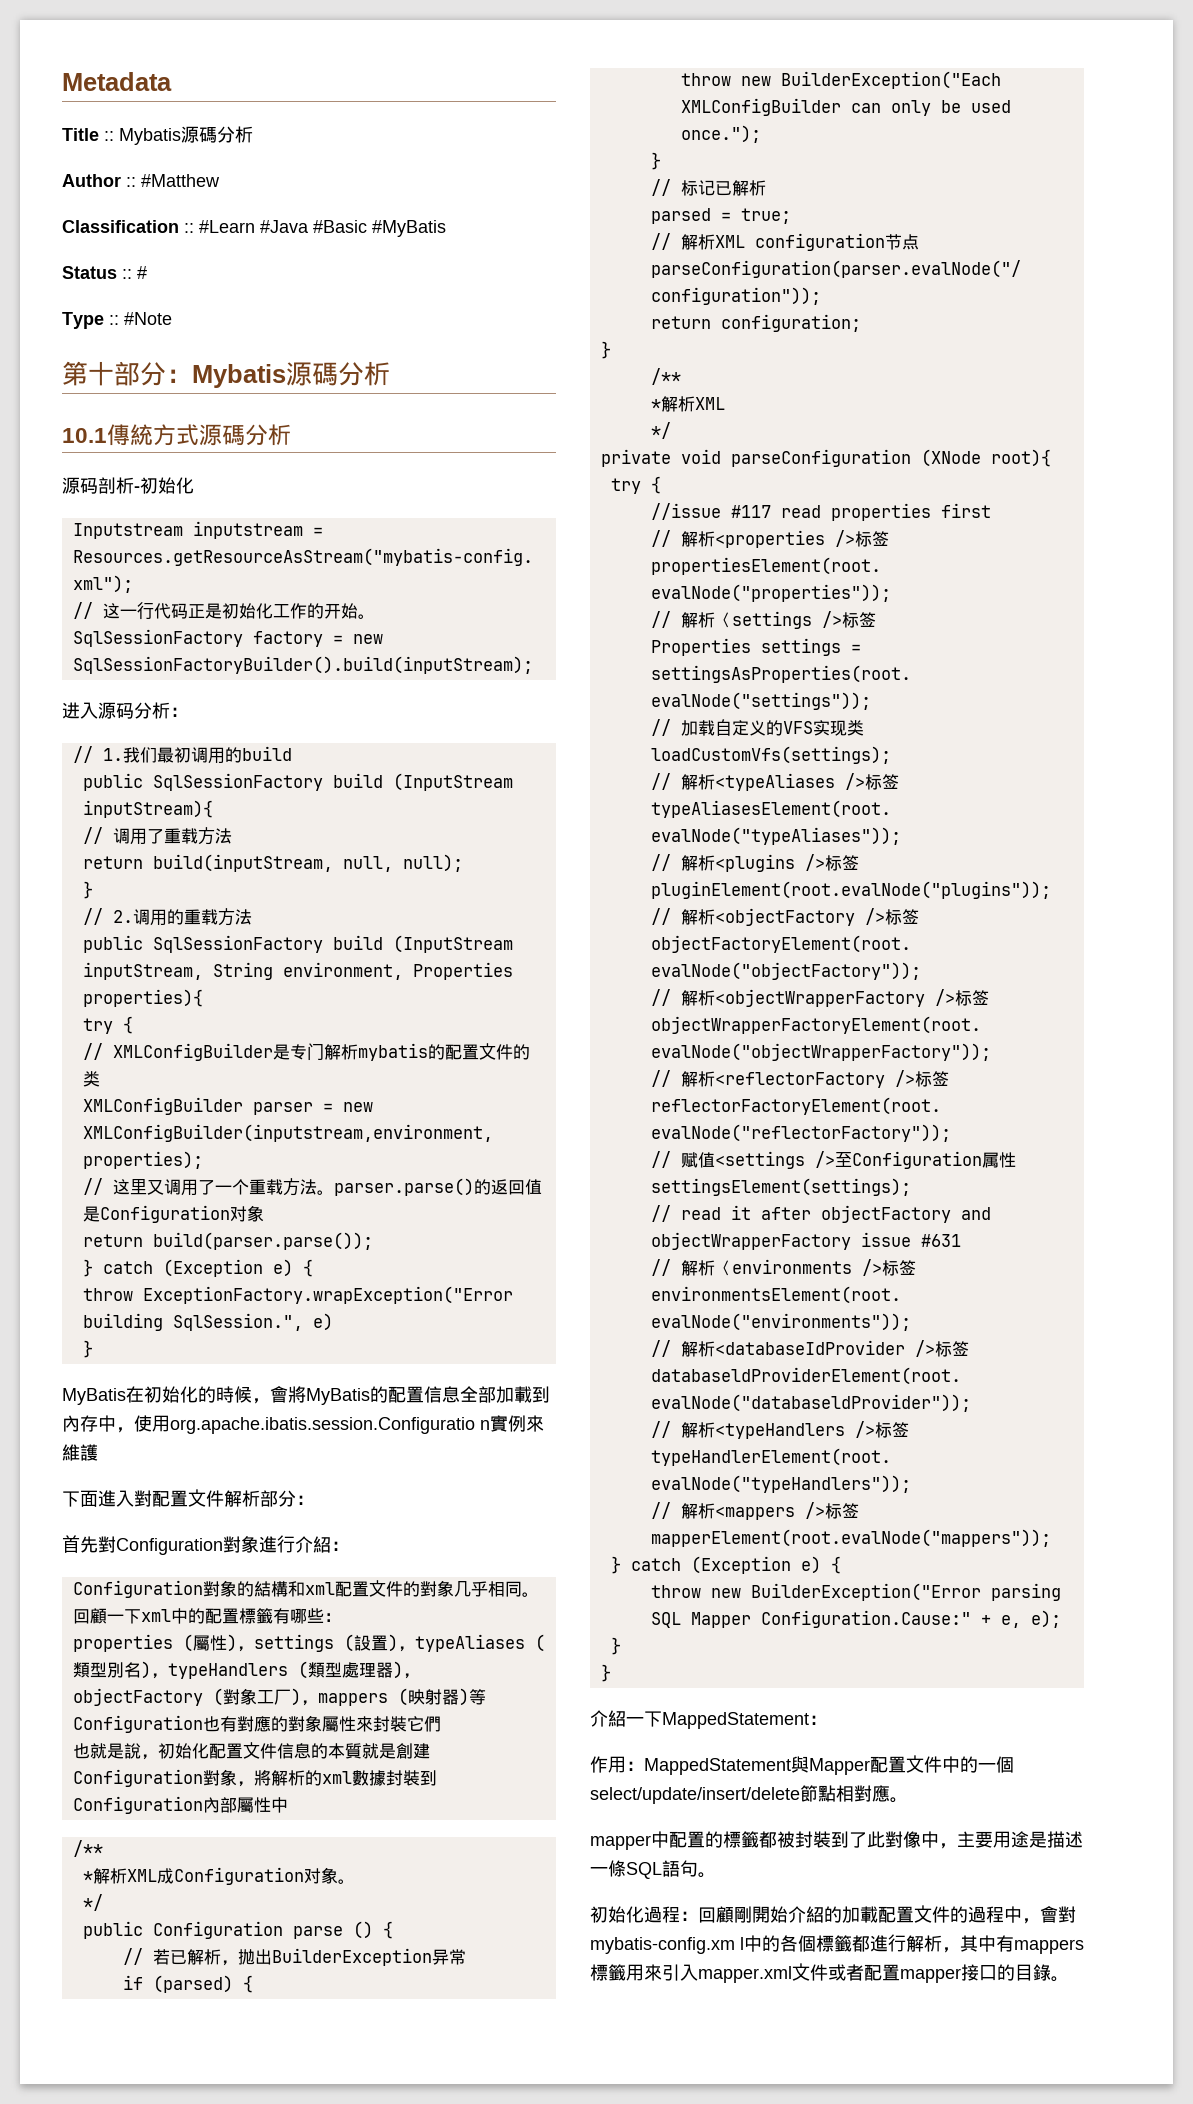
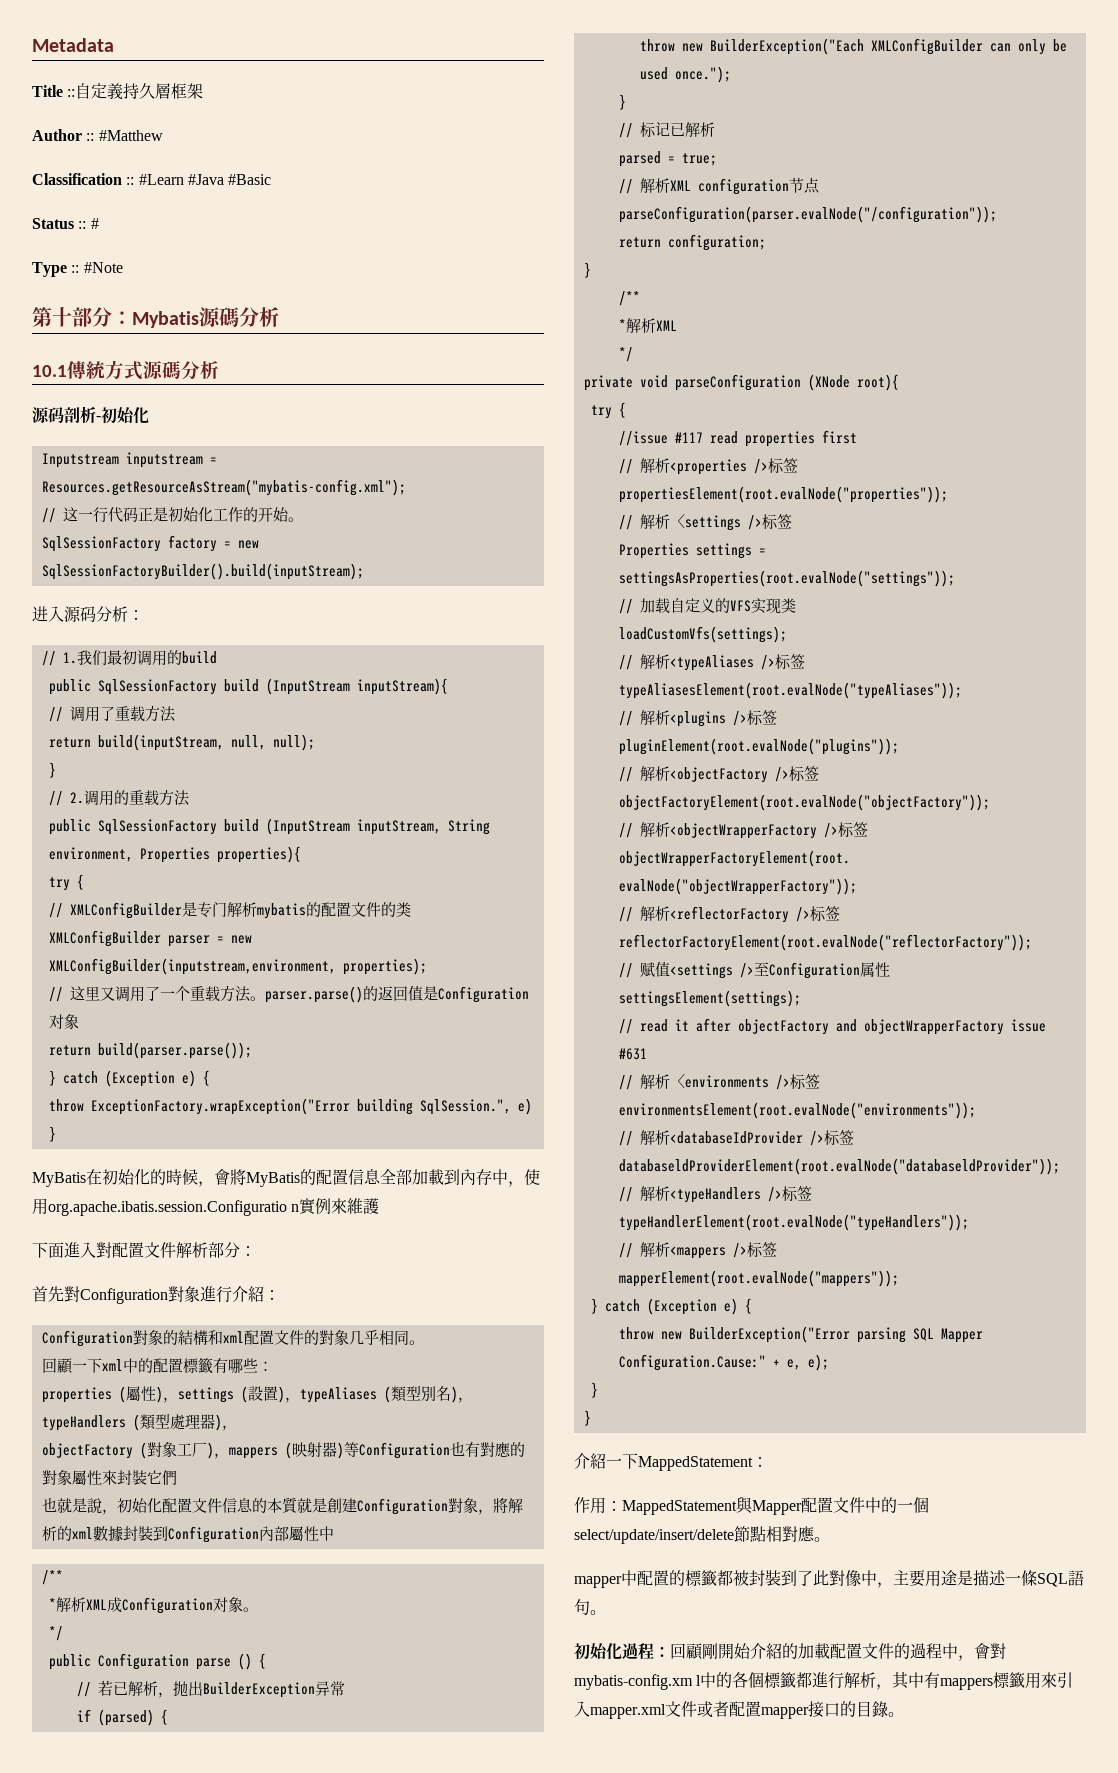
[119,126,253,145] Mybatis源碼分析 -> [75,83,204,100] 自定義持久層框架
[372,220,446,237] #MyBatis -> (272, 179) none

